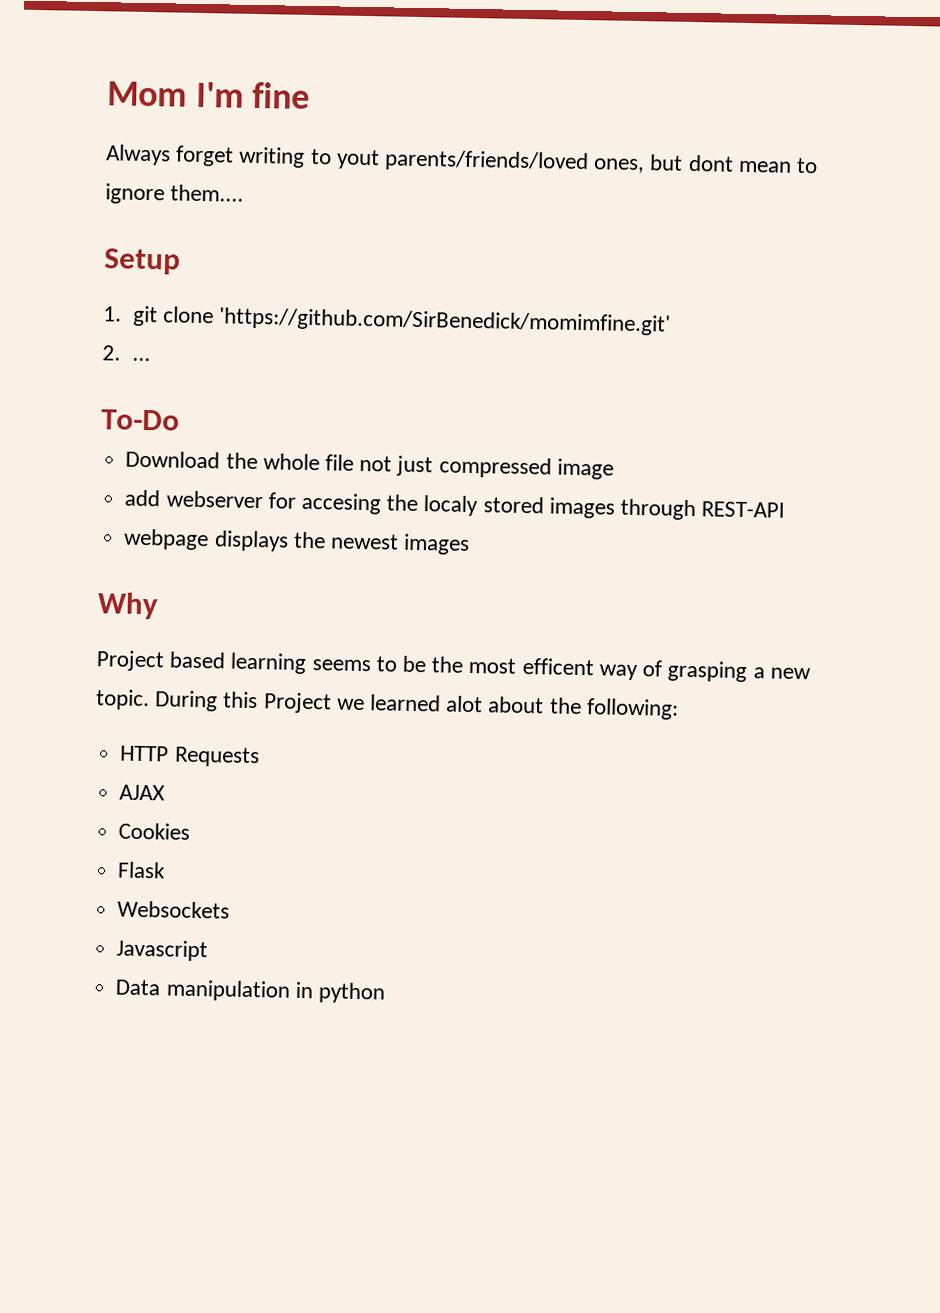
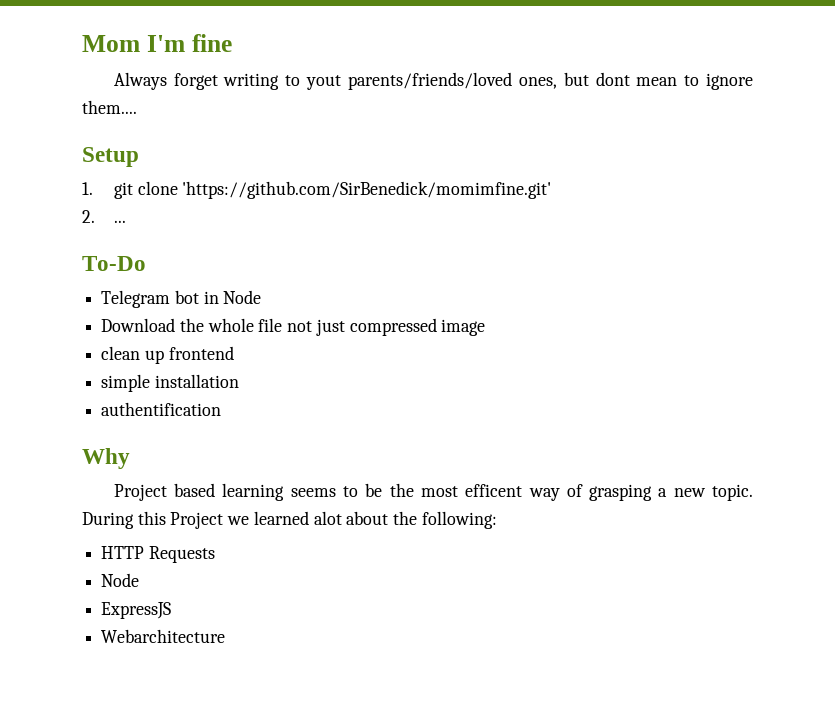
(180, 420) none -> [101,290,262,308] // Telegram bot in Node
[124,489,786,521] [123,528,471,555] add webserver for accesing the localy stored images through REST-API // webpage displays the newest images -> [101,346,234,364] [101,374,239,392] [101,402,222,416] clean up frontend // simple installation // authentification
[119,784,166,801] [118,822,191,840] [117,861,167,879] [117,900,231,919] [116,939,209,962] [115,979,385,1004] AJAX // Cookies // Flask // Websockets // Javascript // Data manipulation in python -> [101,573,140,587] [101,602,172,619] [101,629,226,643] Node // ExpressJS // Webarchitecture

